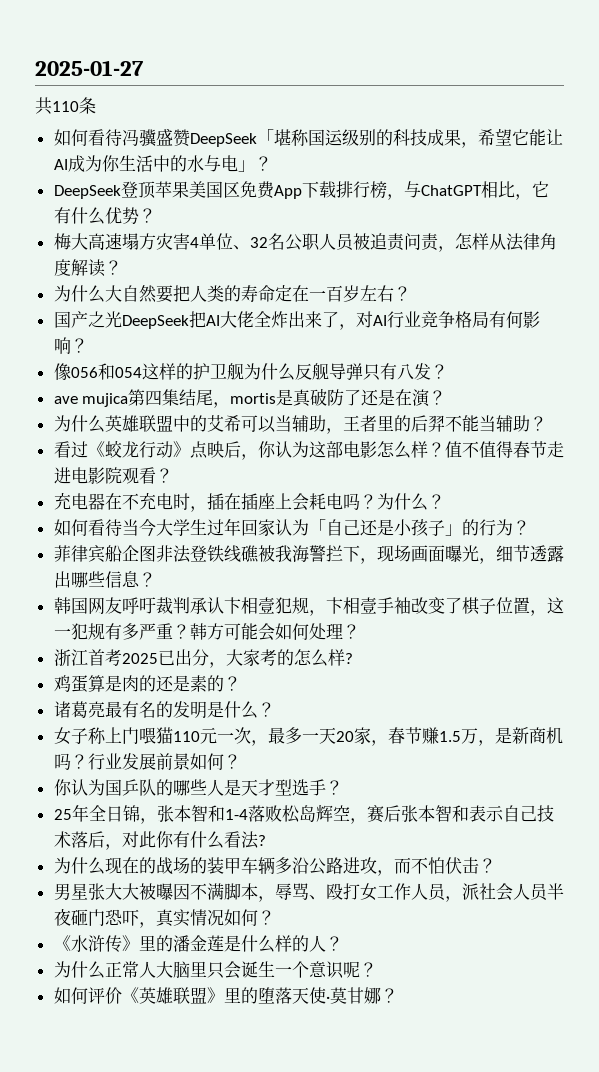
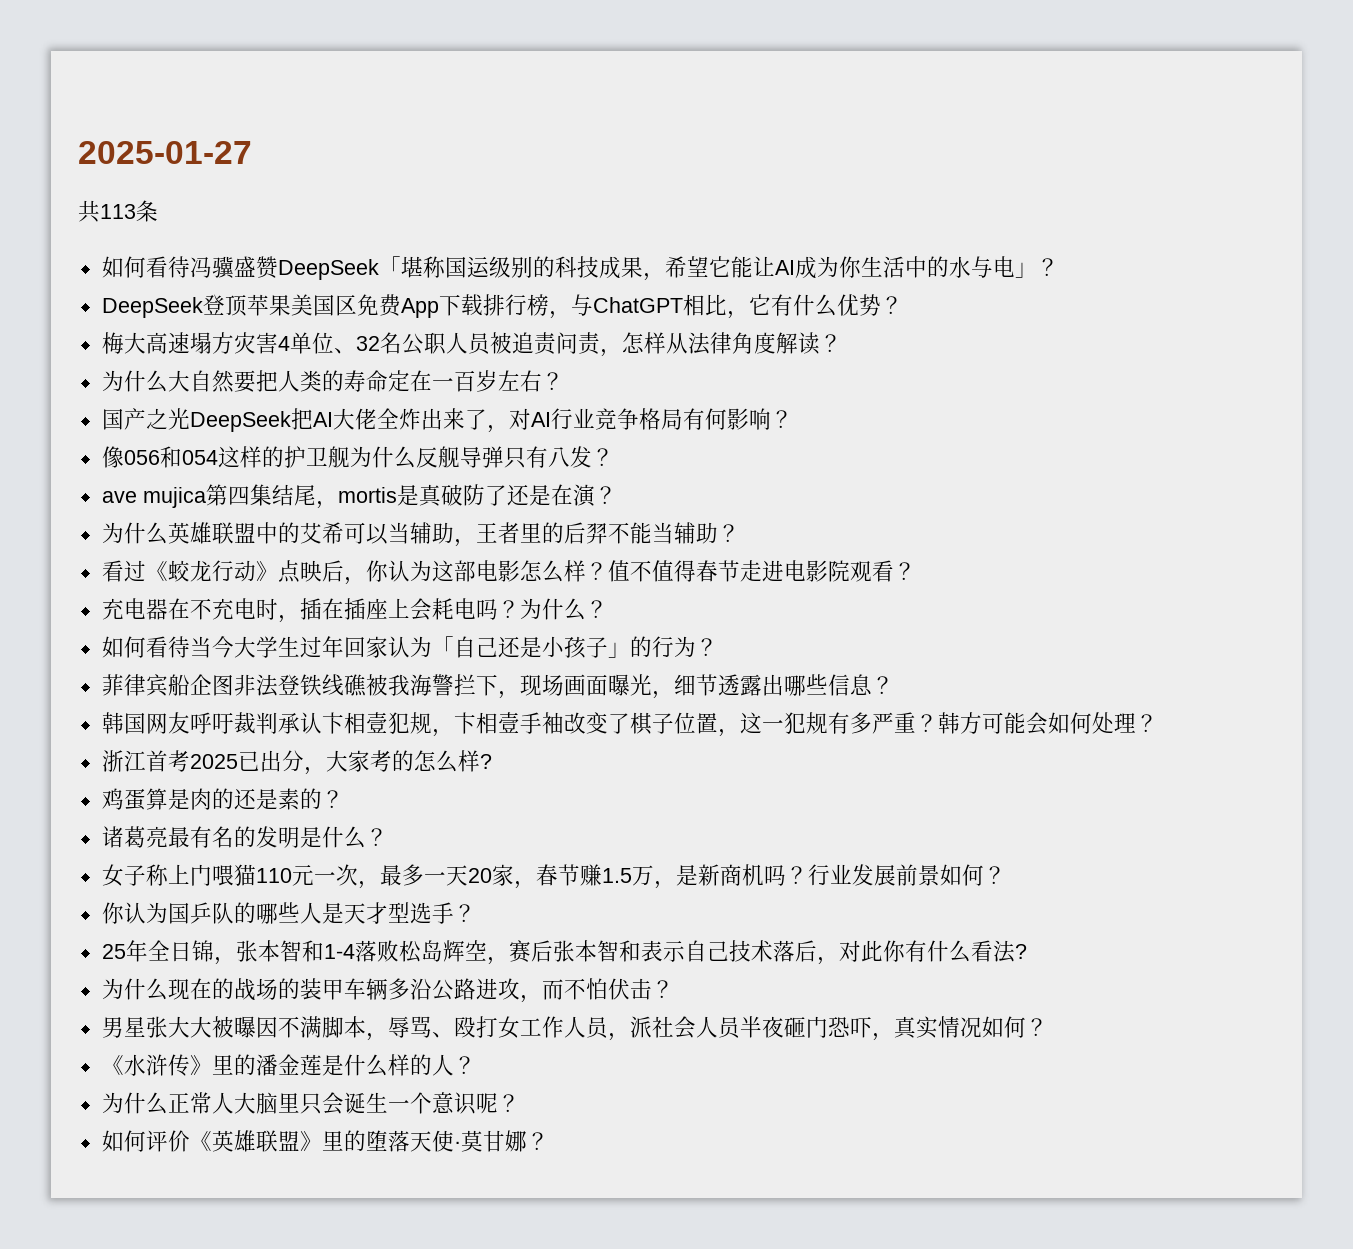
[52,101,79,112] 110 -> [100,204,136,219] 113

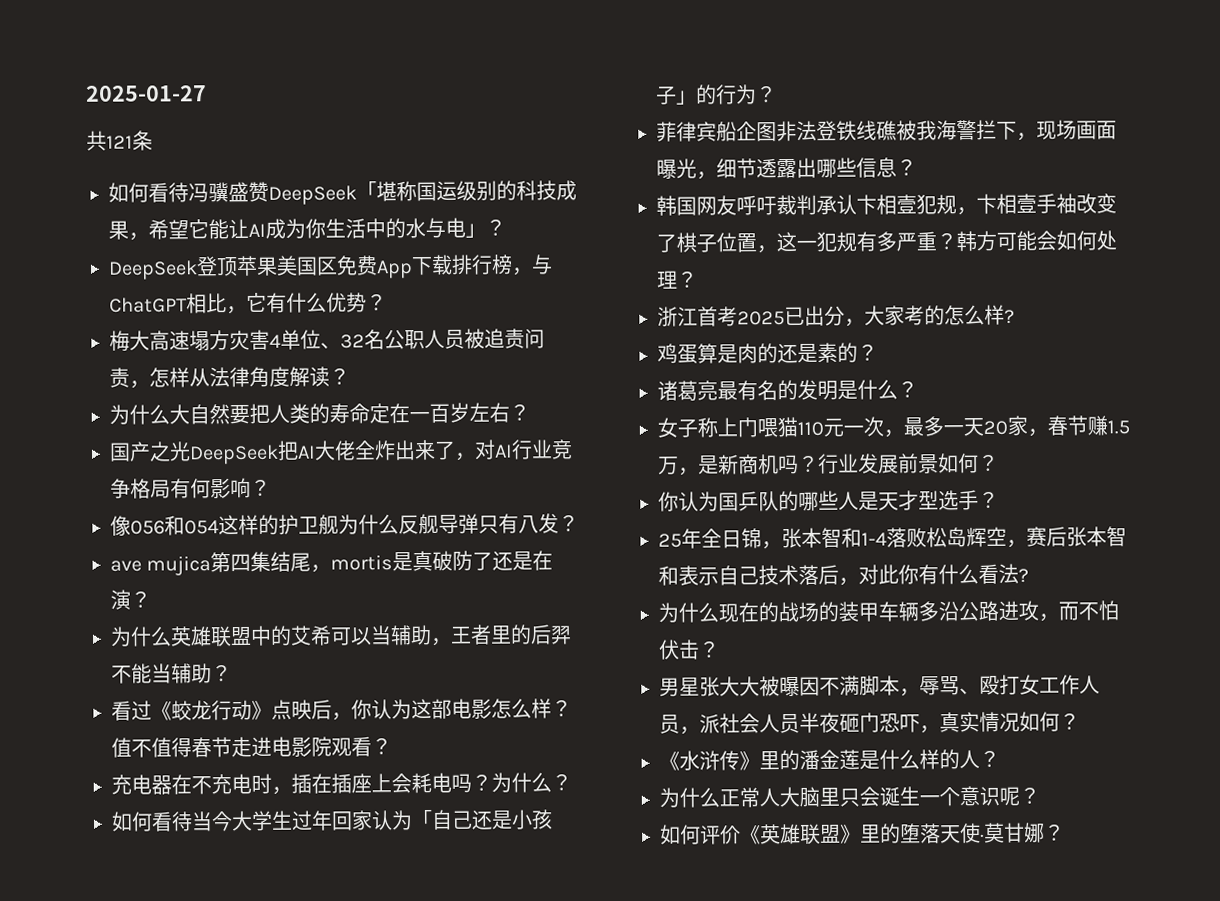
[100,204,136,219] 113 -> [106,135,133,149] 121

